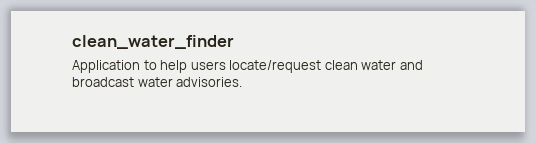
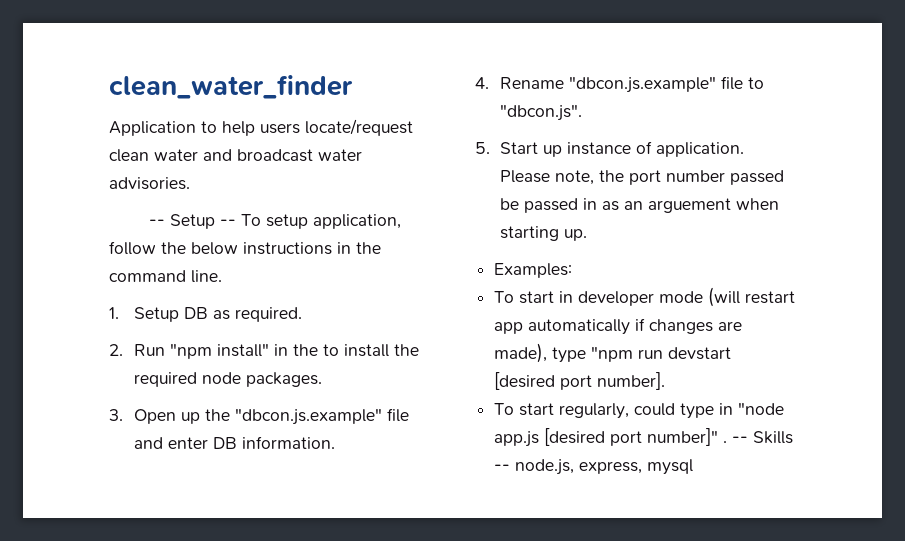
(243, 82) none -> [148,214,401,229] [109,241,381,255] [109,270,222,283] [109,307,303,322] [109,343,420,359] [134,372,323,387] [109,408,410,425] [134,436,336,449] [475,76,765,93] [500,104,583,121] [475,141,745,157] [500,170,785,185] [500,198,780,213] [500,226,588,241] [494,263,573,278] [494,287,796,307] [494,318,743,335] [494,343,732,363] [494,372,666,390] [494,402,785,419] [494,428,794,447] [494,459,694,475] // -- Setup -- To setup application, follow the below instructions in the command line. // 1. Setup DB as required. // 2. Run "npm install" in the to install the required node packages. // 3. Open up the "dbcon.js.example" file and enter DB information. // 4. Rename "dbcon.js.example" file to "dbcon.js". // 5. Start up instance of application. Please note, the port number passed be passed in as an arguement when starting up. // Examples: // To start in developer mode (will restart app automatically if changes are made), type "npm run devstart [desired port number]. // To start regularly, could type in "node app.js [desired port number]" . -- Skills -- node.js, express, mysql

